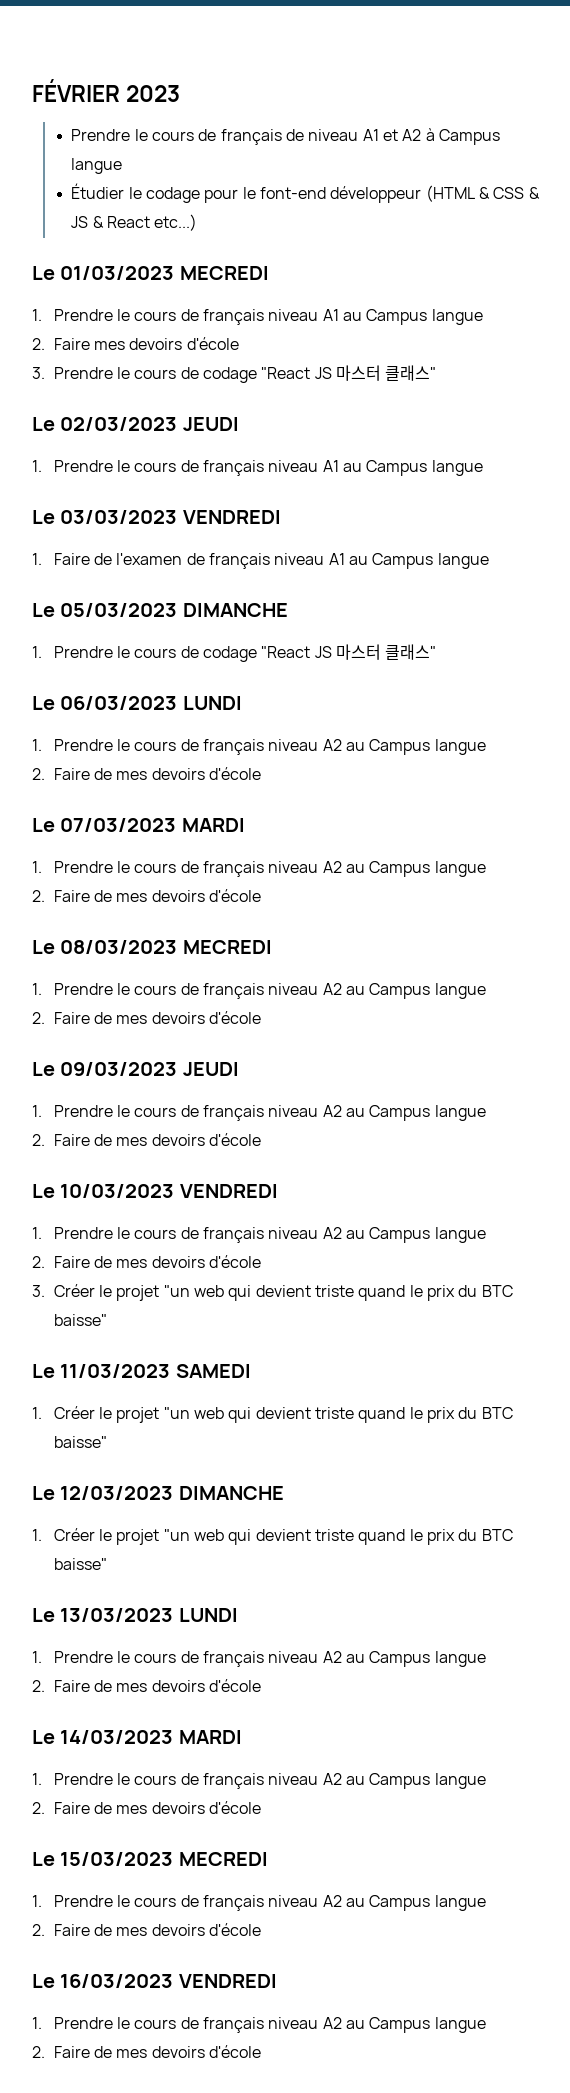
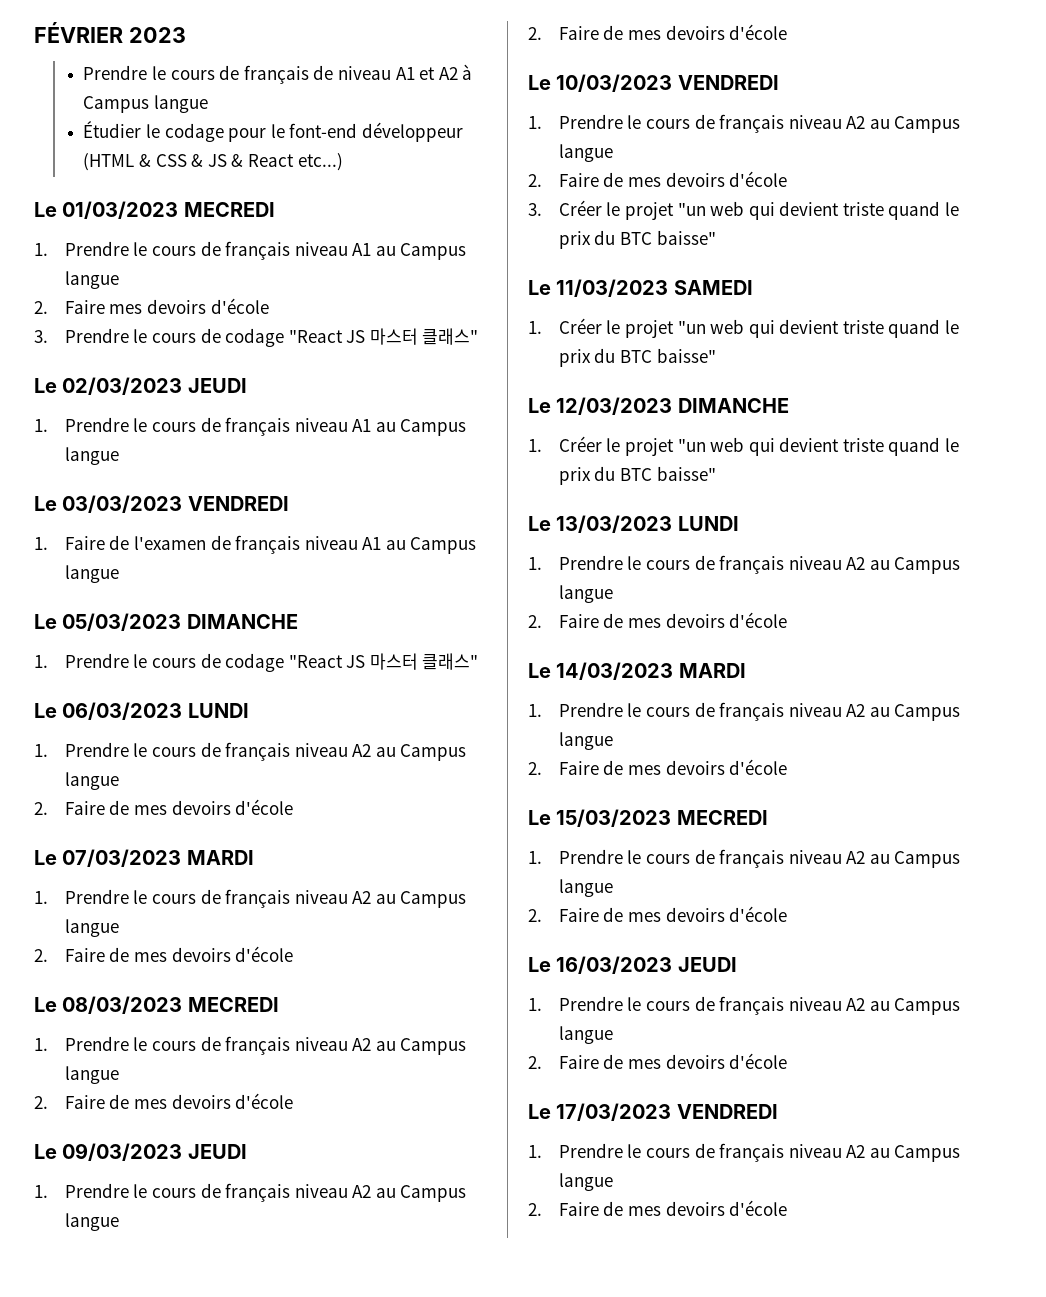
(174, 1981) none -> [677,957,737,972] [528,996,961,1015] [558,1026,613,1044] [528,1053,788,1069] [528,1103,672,1121] JEUDI // 1. Prendre le cours de français niveau A2 au Campus langue // 2. Faire de mes devoirs d'école // Le 17/03/2023

